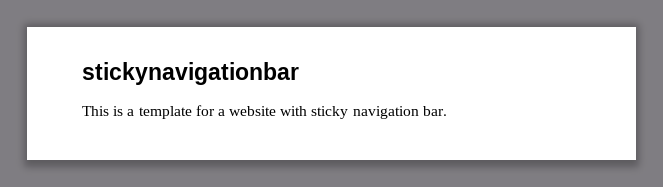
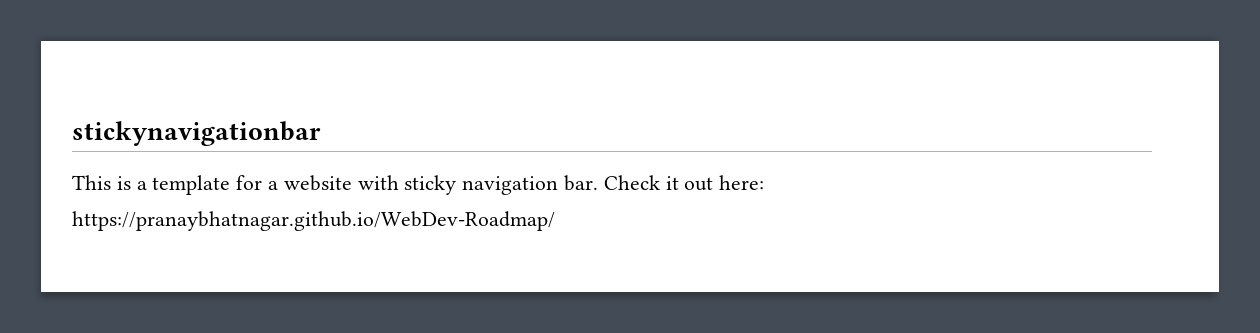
(447, 111) none -> [603,175,765,191] [72,211,555,231] Check it out here: https://pranaybhatnagar.github.io/WebDev-Roadmap/

